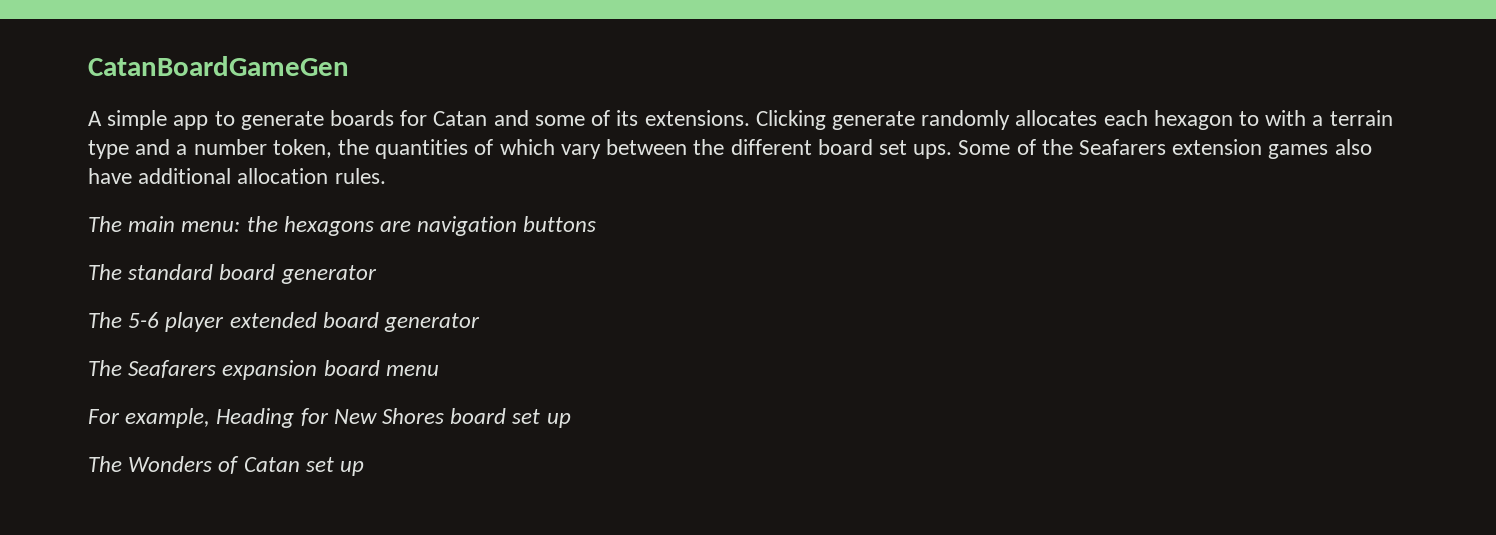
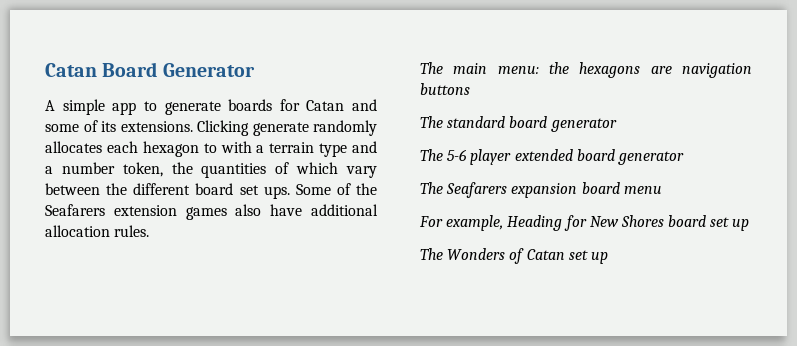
[88,56,349,76] CatanBoardGameGen -> [45,62,255,77] Catan Board Generator

